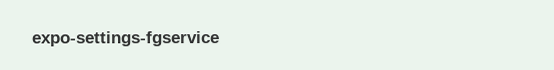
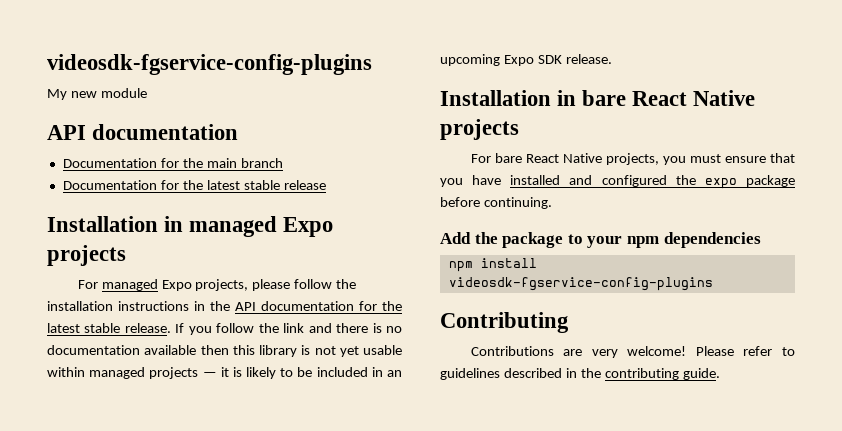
[31,31,220,47] expo-settings-fgservice -> [47,54,372,75] [47,88,147,100] [47,124,239,140] [62,158,283,168] [62,180,326,190] [47,216,334,237] [47,245,126,266] [77,279,357,291] [47,301,402,311] [47,323,402,335] [47,345,402,357] [47,367,403,379] [440,54,612,66] [440,90,756,106] [440,119,519,140] [470,153,795,165] [440,175,795,189] [440,197,552,209] [440,232,761,248] [448,258,537,272] [448,277,713,291] [440,312,569,333] [470,346,795,358] [440,368,720,380] videosdk-fgservice-config-plugins // My new module // API documentation // Documentation for the main branch // Documentation for the latest stable release // Installation in managed Expo projects // For managed Expo projects, please follow the installation instructions in the API documentation for the latest stable release. If you follow the link and there is no documentation available then this library is not yet usable within managed projects — it is likely to be included in an upcoming Expo SDK release. // Installation in bare React Native projects // For bare React Native projects, you must ensure that you have installed and configured the expo package before continuing. // Add the package to your npm dependencies // npm install videosdk-fgservice-config-plugins // Contributing // Contributions are very welcome! Please refer to guidelines described in the contributing guide.

